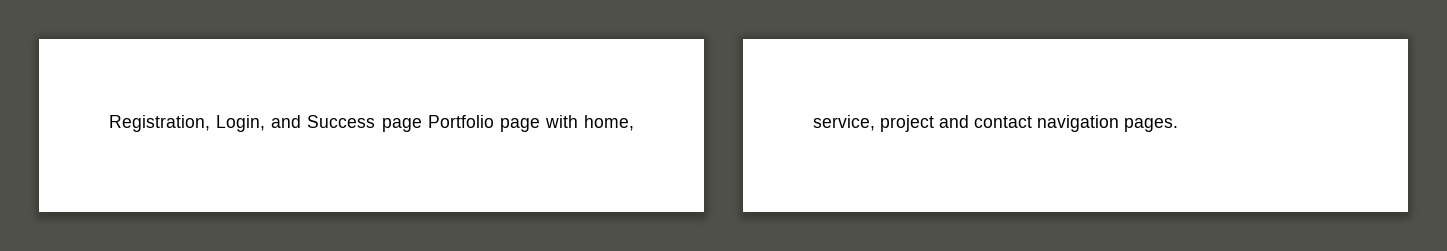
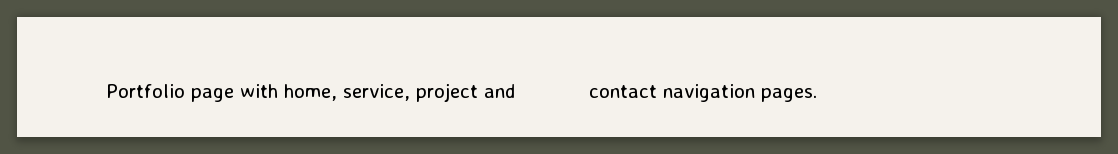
[109,115,422,132] Registration, Login, and Success page -> (106, 91) none

